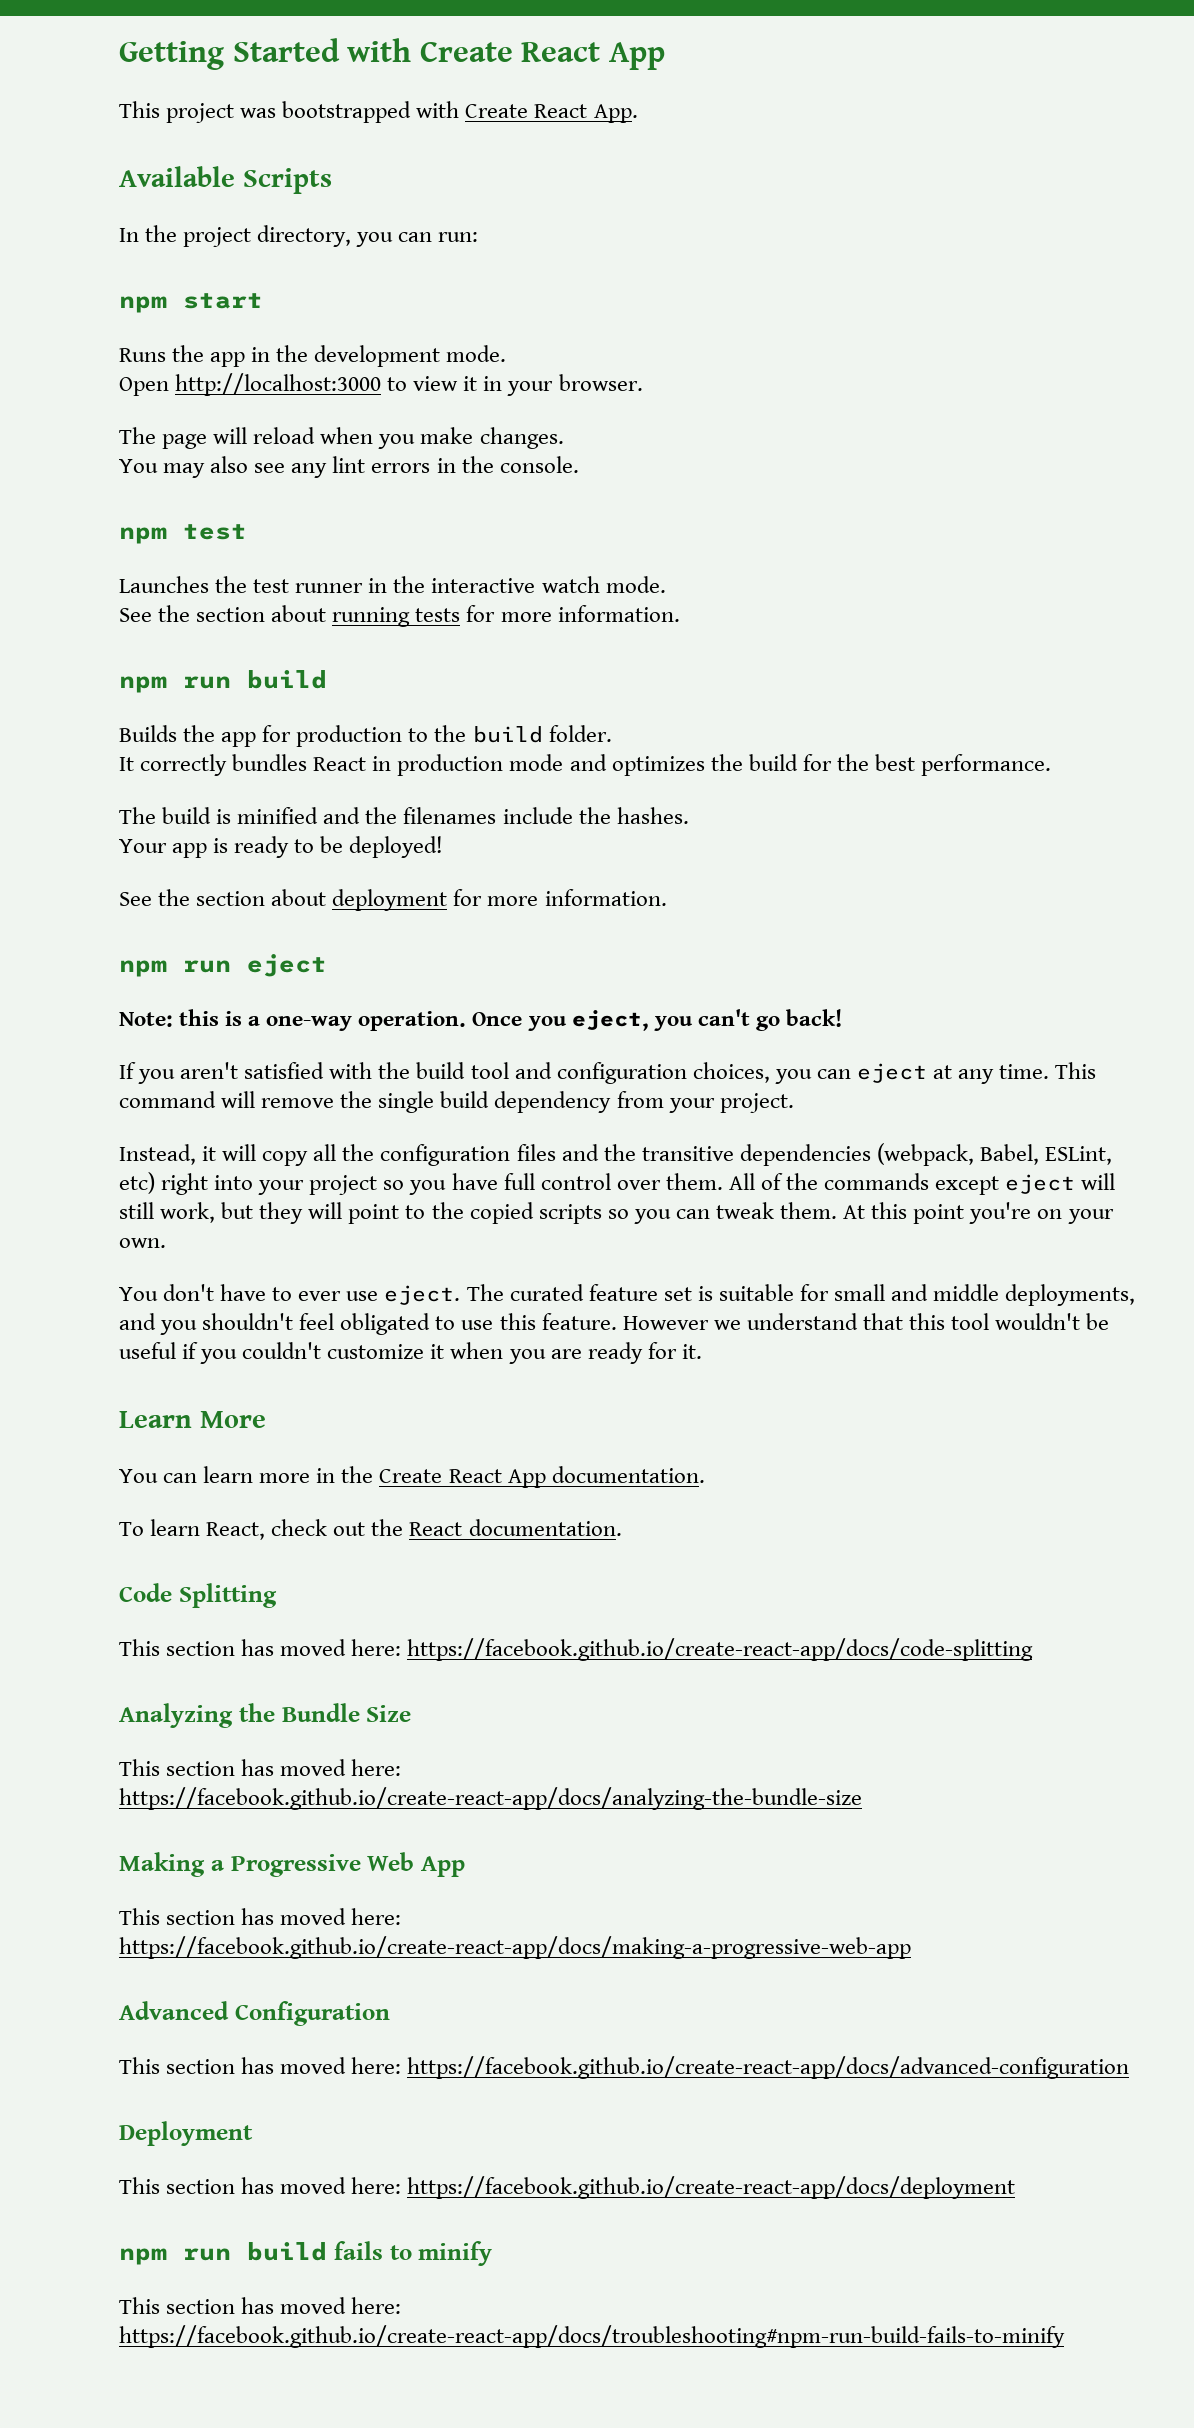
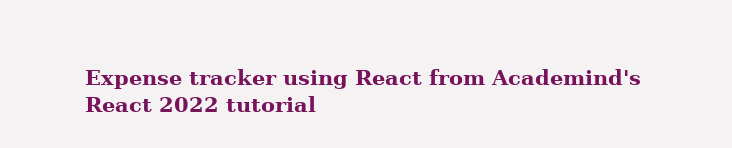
[119,38,665,70] [119,101,638,123] [119,166,332,194] [119,225,479,247] [119,293,263,313] [119,345,507,367] [119,373,643,396] [119,427,564,449] [119,456,579,478] [119,524,247,544] [119,576,666,593] [119,605,680,627] [119,670,327,693] [119,725,612,747] [119,754,1052,776] [119,807,689,824] [119,836,444,858] [119,889,667,911] [119,954,327,977] [119,1009,842,1031] [119,1062,1097,1084] [119,1091,794,1113] [119,1143,1113,1166] [119,1172,1116,1195] [119,1202,1114,1224] [119,1238,166,1248] [119,1284,1136,1306] [119,1313,1110,1335] [119,1342,702,1364] [119,1411,266,1428] [119,1466,705,1488] [119,1519,622,1540] [119,1583,277,1608] [119,1638,1034,1661] [119,1703,412,1728] [119,1759,402,1776] [119,1787,862,1810] [119,1852,465,1877] [119,1908,402,1925] [119,1936,911,1959] [119,2001,390,2026] [119,2056,1130,2079] [119,2121,253,2146] [119,2176,1016,2199] [119,2241,493,2266] [119,2297,402,2314] [119,2325,1065,2348] Getting Started with Create React App // This project was bootstrapped with Create React App. // Available Scripts // In the project directory, you can run: // npm start // Runs the app in the development mode. // Open http://localhost:3000 to view it in your browser. // The page will reload when you make changes. // You may also see any lint errors in the console. // npm test // Launches the test runner in the interactive watch mode. // See the section about running tests for more information. // npm run build // Builds the app for production to the build folder. // It correctly bundles React in production mode and optimizes the build for the best performance. // The build is minified and the filenames include the hashes. // Your app is ready to be deployed! // See the section about deployment for more information. // npm run eject // Note: this is a one-way operation. Once you eject, you can't go back! // If you aren't satisfied with the build tool and configuration choices, you can eject at any time. This command will remove the single build dependency from your project. // Instead, it will copy all the configuration files and the transitive dependencies (webpack, Babel, ESLint, etc) right into your project so you have full control over them. All of the commands except eject will still work, but they will point to the copied scripts so you can tweak them. At this point you're on your own. // You don't have to ever use eject. The curated feature set is suitable for small and middle deployments, and you shouldn't feel obligated to use this feature. However we understand that this tool wouldn't be useful if you couldn't customize it when you are ready for it. // Learn More // You can learn more in the Create React App documentation. // To learn React, check out the React documentation. // Code Splitting // This section has moved here: https://facebook.github.io/create-react-app/docs/code-splitting // Analyzing the Bundle Size // This section has moved here: https://facebook.github.io/create-react-app/docs/analyzing-the-bundle-size // Making a Progressive Web App // This section has moved here: https://facebook.github.io/create-react-app/docs/making-a-progressive-web-app // Advanced Configuration // This section has moved here: https://facebook.github.io/create-react-app/docs/advanced-configuration // Deployment // This section has moved here: https://facebook.github.io/create-react-app/docs/deployment // npm run build fails to minify // This section has moved here: https://facebook.github.io/create-react-app/docs/troubleshooting#npm-run-build-fails-to-minify -> [85,69,641,89] [85,96,316,112] Expense tracker using React from Academind's React 2022 tutorial

